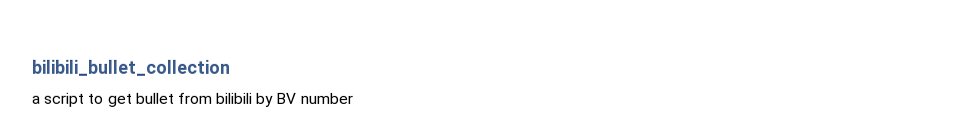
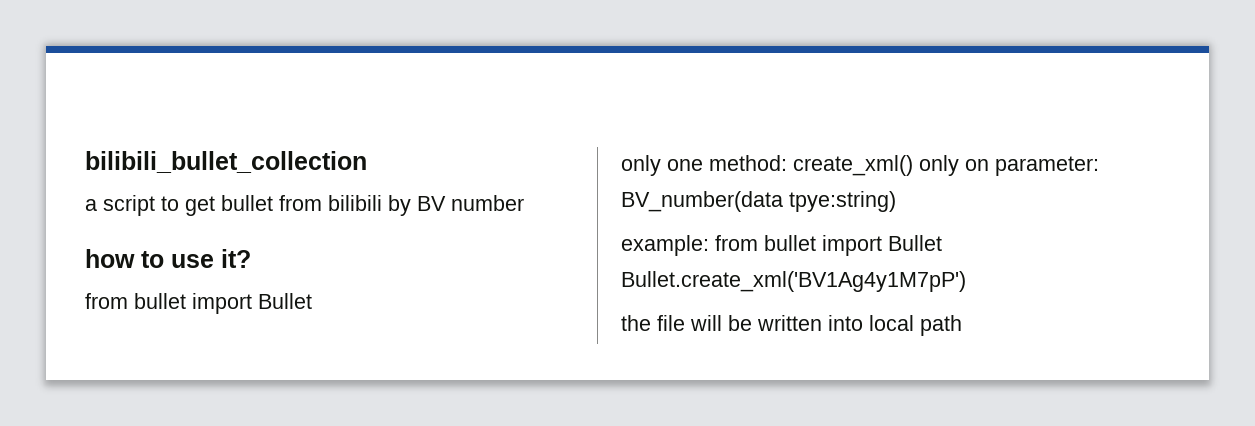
(353, 98) none -> [85,249,251,268] [85,293,312,314] [621,155,1099,176] [621,191,896,212] [621,235,942,256] [621,271,966,292] [621,315,962,336] // how to use it? // from bullet import Bullet // only one method: create_xml() only on parameter: BV_number(data tpye:string) // example: from bullet import Bullet Bullet.create_xml('BV1Ag4y1M7pP') // the file will be written into local path

